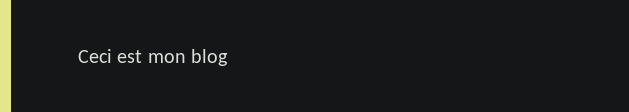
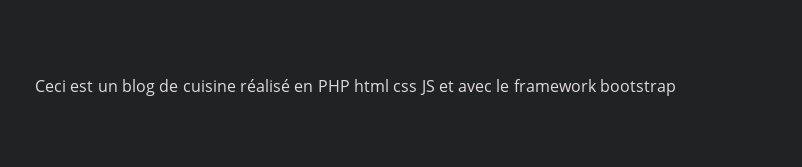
[147,49,229,66] mon blog -> [97,79,677,96] un blog de cuisine réalisé en PHP html css JS et avec le framework bootstrap

